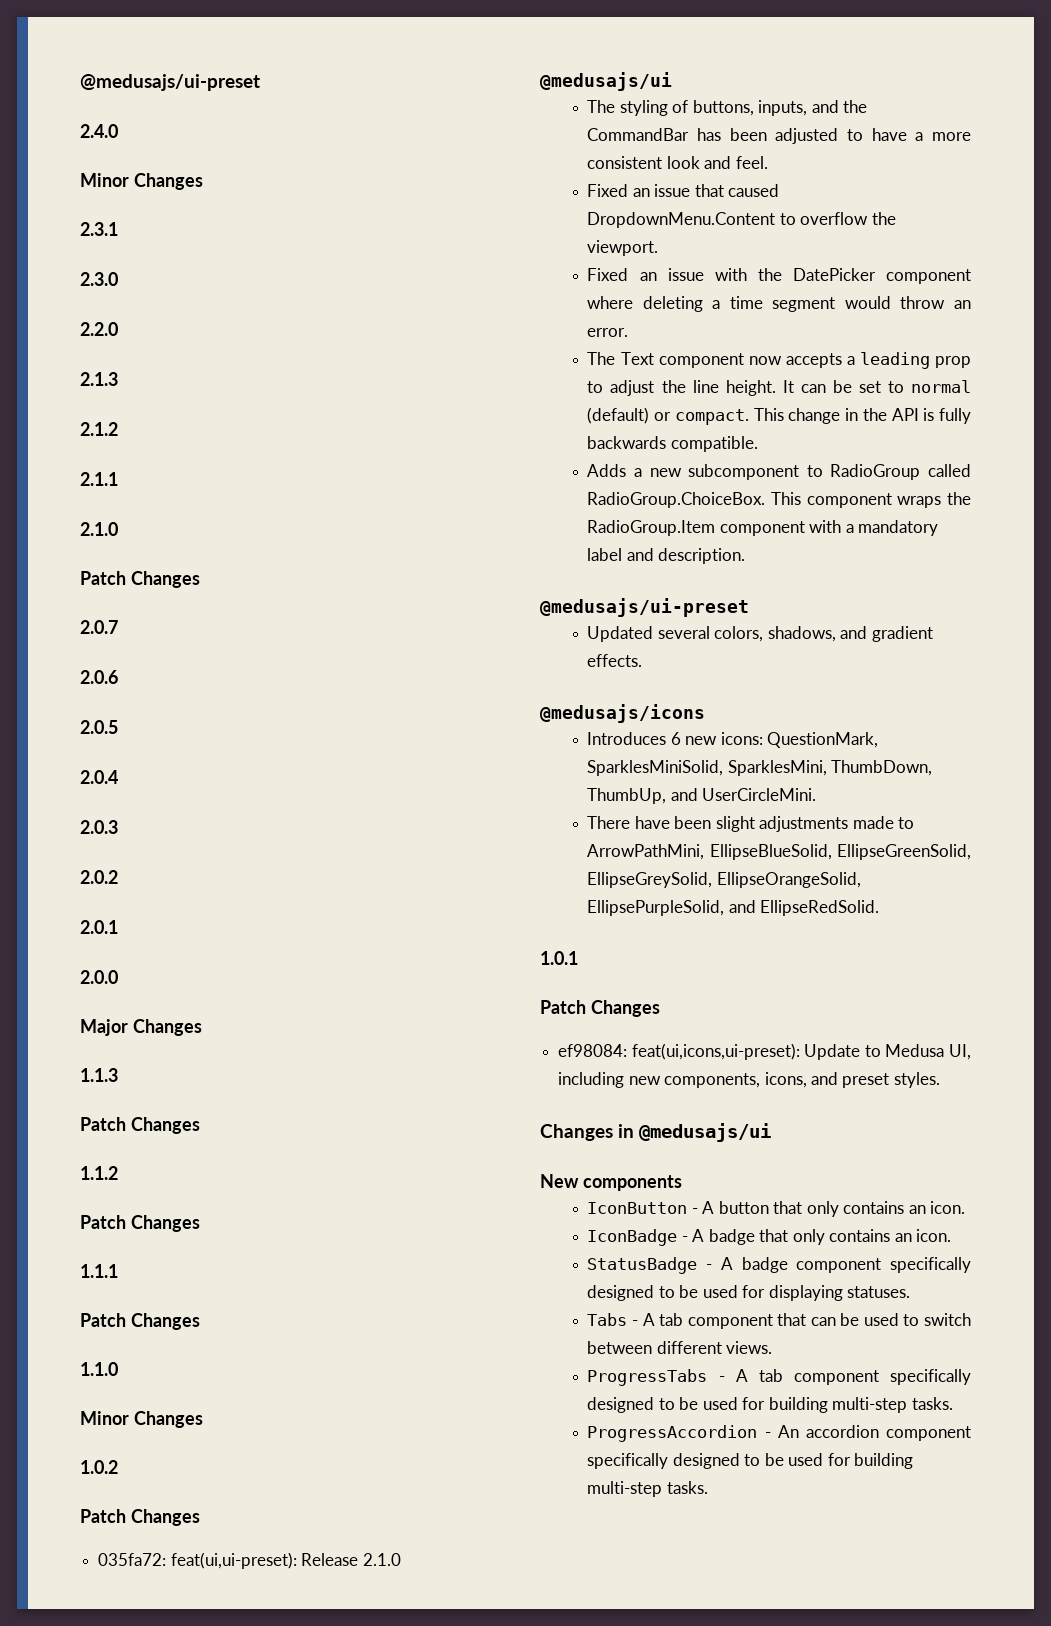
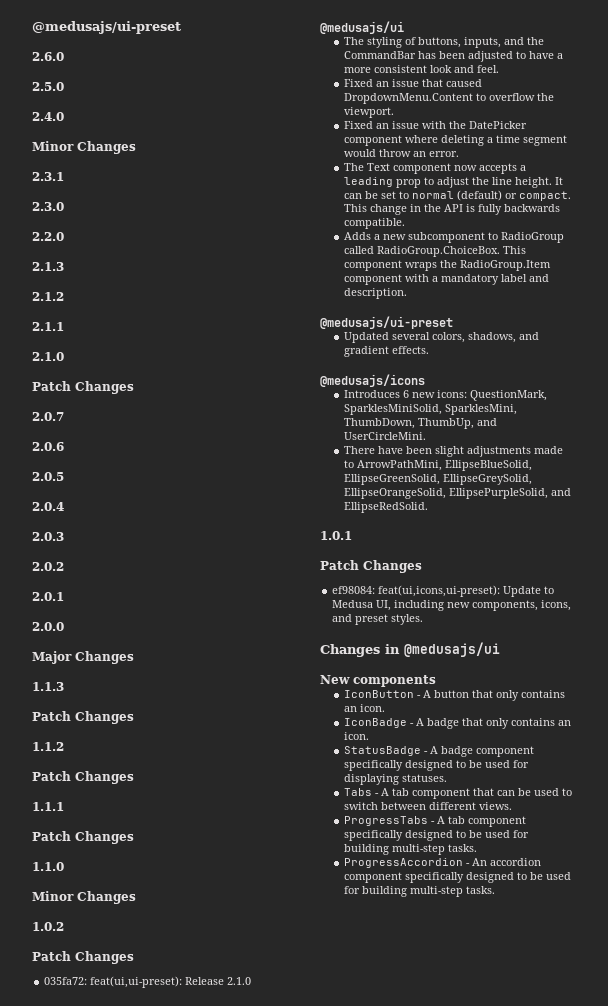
[80,74,260,91] @medusajs/ui-preset -> [32,21,181,34] [32,52,64,61] [32,82,64,91] @medusajs/ui-preset // 2.6.0 // 2.5.0

